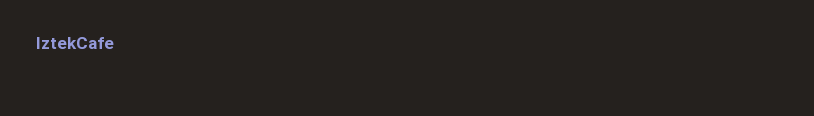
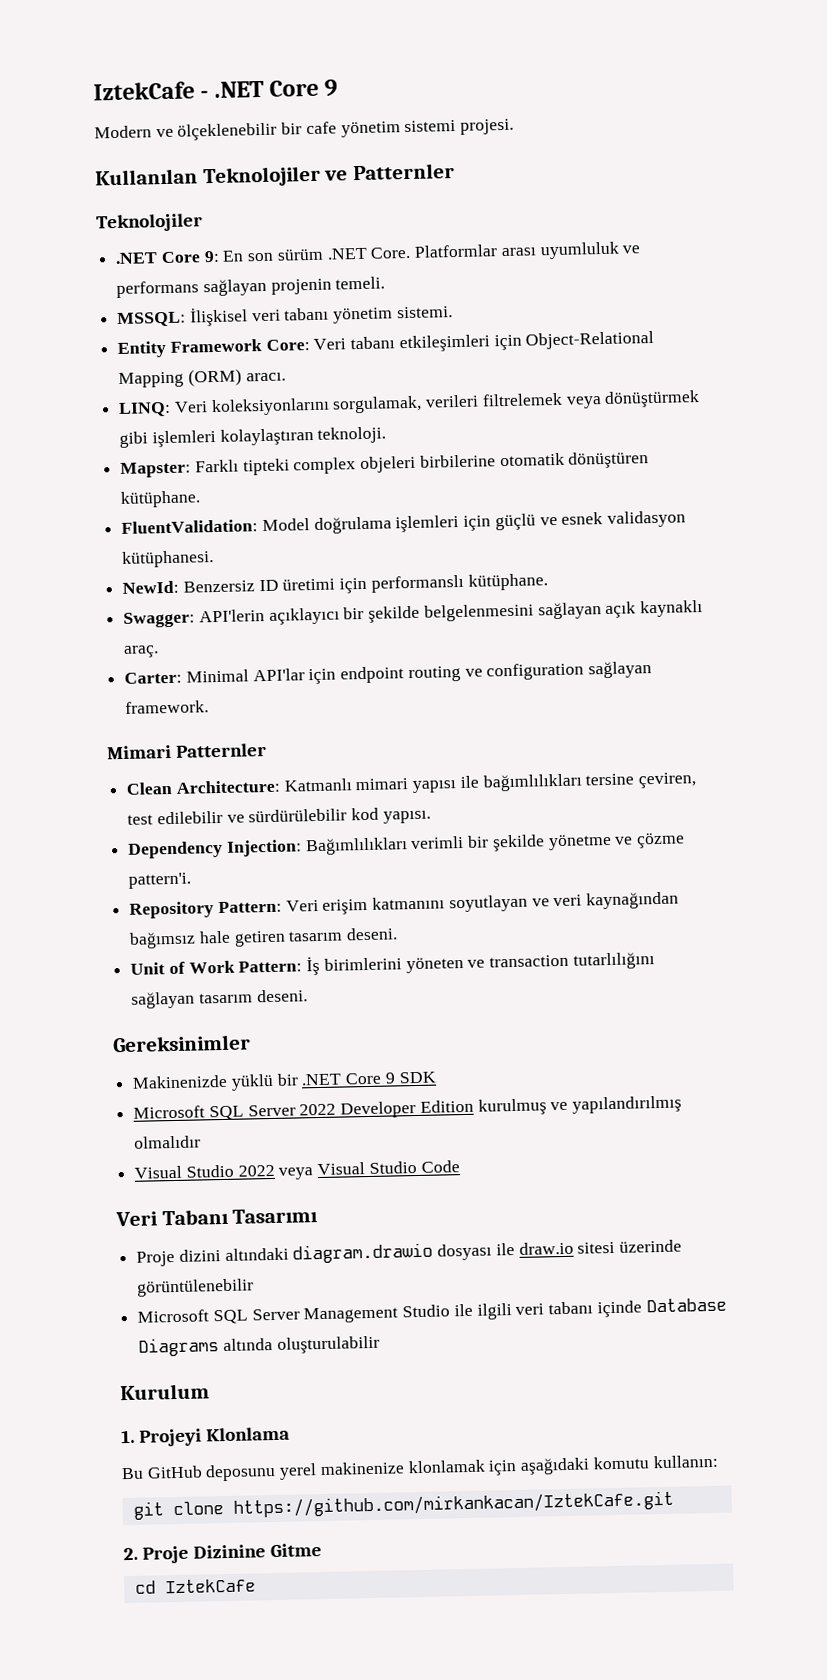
[36,37,114,49] IztekCafe -> [93,79,339,101] [94,118,515,141] [95,163,456,188] [96,213,203,233] [115,241,641,265] [116,276,386,298] [117,306,453,327] [117,330,655,358] [118,368,286,388] [118,390,701,417] [119,426,387,448] [120,451,650,478] [120,490,202,508] [121,510,687,534] [122,550,215,568] [122,573,548,594] [123,599,704,628] [123,645,160,658] [124,661,653,685] [125,700,210,714] [107,743,267,760] [126,772,697,795] [127,807,431,825] [127,832,686,859] [128,872,192,889] [129,891,680,919] [129,927,399,949] [130,952,655,976] [131,989,308,1009] [112,1034,251,1053] [132,1071,437,1091] [133,1095,683,1121] [134,1135,202,1149] [134,1160,460,1180] [115,1208,319,1227] [136,1239,683,1267] [137,1278,255,1297] [137,1297,727,1325] [138,1335,380,1357] [120,1383,210,1401] [121,1426,290,1447] [121,1454,718,1482] [132,1490,674,1520] [123,1543,322,1564] [134,1578,256,1594] IztekCafe - .NET Core 9 // Modern ve ölçeklenebilir bir cafe yönetim sistemi projesi. // Kullanılan Teknolojiler ve Patternler // Teknolojiler // .NET Core 9: En son sürüm .NET Core. Platformlar arası uyumluluk ve performans sağlayan projenin temeli. // MSSQL: İlişkisel veri tabanı yönetim sistemi. // Entity Framework Core: Veri tabanı etkileşimleri için Object-Relational Mapping (ORM) aracı. // LINQ: Veri koleksiyonlarını sorgulamak, verileri filtrelemek veya dönüştürmek gibi işlemleri kolaylaştıran teknoloji. // Mapster: Farklı tipteki complex objeleri birbilerine otomatik dönüştüren kütüphane. // FluentValidation: Model doğrulama işlemleri için güçlü ve esnek validasyon kütüphanesi. // NewId: Benzersiz ID üretimi için performanslı kütüphane. // Swagger: API'lerin açıklayıcı bir şekilde belgelenmesini sağlayan açık kaynaklı araç. // Carter: Minimal API'lar için endpoint routing ve configuration sağlayan framework. // Mimari Patternler // Clean Architecture: Katmanlı mimari yapısı ile bağımlılıkları tersine çeviren, test edilebilir ve sürdürülebilir kod yapısı. // Dependency Injection: Bağımlılıkları verimli bir şekilde yönetme ve çözme pattern'i. // Repository Pattern: Veri erişim katmanını soyutlayan ve veri kaynağından bağımsız hale getiren tasarım deseni. // Unit of Work Pattern: İş birimlerini yöneten ve transaction tutarlılığını sağlayan tasarım deseni. // Gereksinimler // Makinenizde yüklü bir .NET Core 9 SDK // Microsoft SQL Server 2022 Developer Edition kurulmuş ve yapılandırılmış olmalıdır // Visual Studio 2022 veya Visual Studio Code // Veri Tabanı Tasarımı // Proje dizini altındaki diagram.drawio dosyası ile draw.io sitesi üzerinde görüntülenebilir // Microsoft SQL Server Management Studio ile ilgili veri tabanı içinde Database Diagrams altında oluşturulabilir // Kurulum // 1. Projeyi Klonlama // Bu GitHub deposunu yerel makinenize klonlamak için aşağıdaki komutu kullanın: // git clone https://github.com/mirkankacan/IztekCafe.git // 2. Proje Dizinine Gitme // cd IztekCafe

